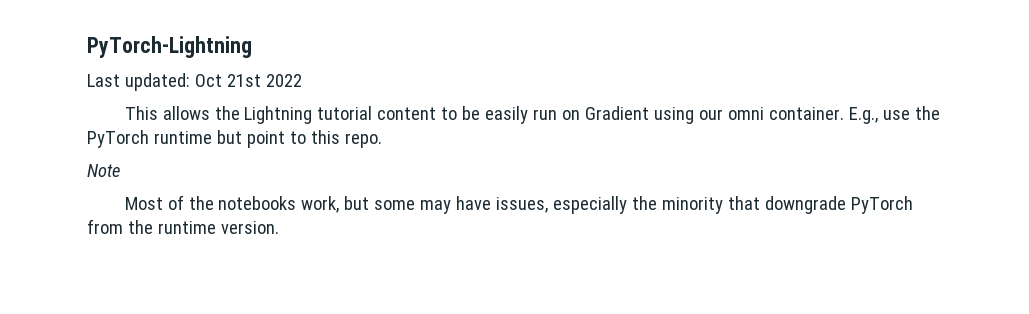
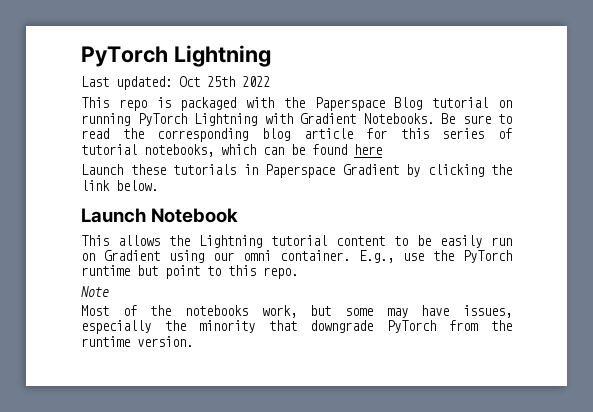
[87,36,252,58] PyTorch-Lightning -> [81,45,271,67] PyTorch Lightning
[226,74,261,87] 21st -> [207,76,235,87] 25th
(302, 80) none -> [81,97,512,111] [81,113,512,126] [81,128,512,142] [81,144,382,157] [81,164,512,178] [81,180,158,191] [81,208,239,223] // This repo is packaged with the Paperspace Blog tutorial on running PyTorch Lightning with Gradient Notebooks. Be sure to read the corresponding blog article for this series of tutorial notebooks, which can be found here // Launch these tutorials in Paperspace Gradient by clicking the link below. // Launch Notebook

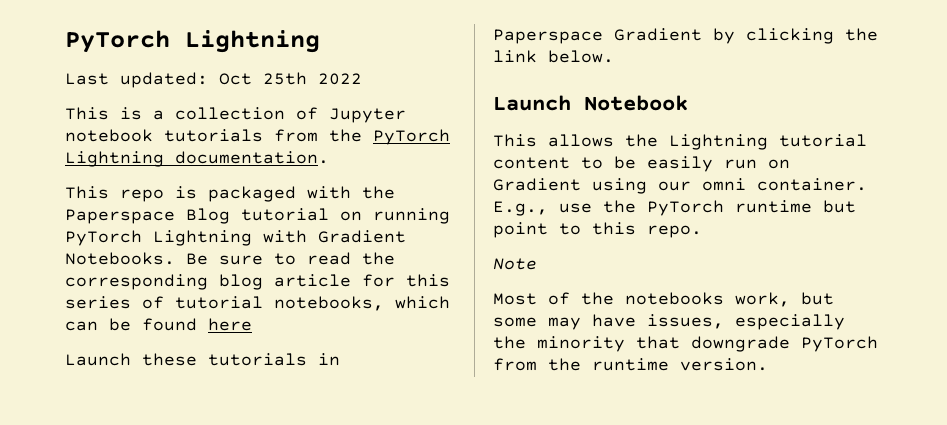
(270, 81) none -> [65,107,406,123] [65,129,450,145] [65,151,329,167] // This is a collection of Jupyter notebook tutorials from the PyTorch Lightning documentation.

